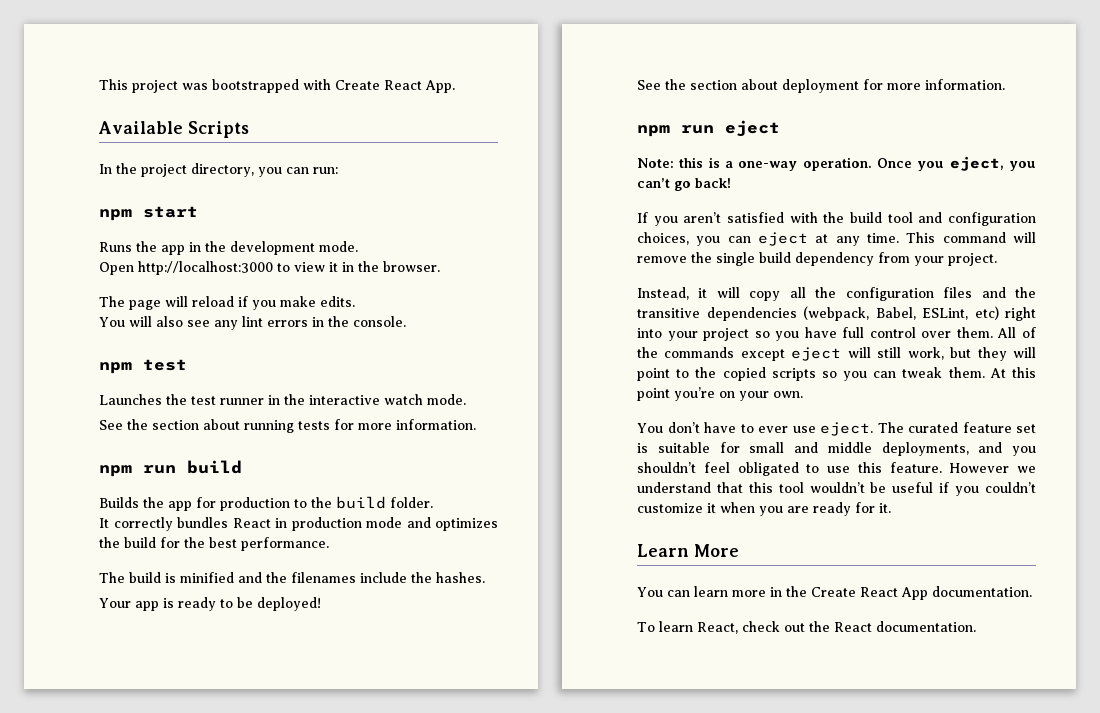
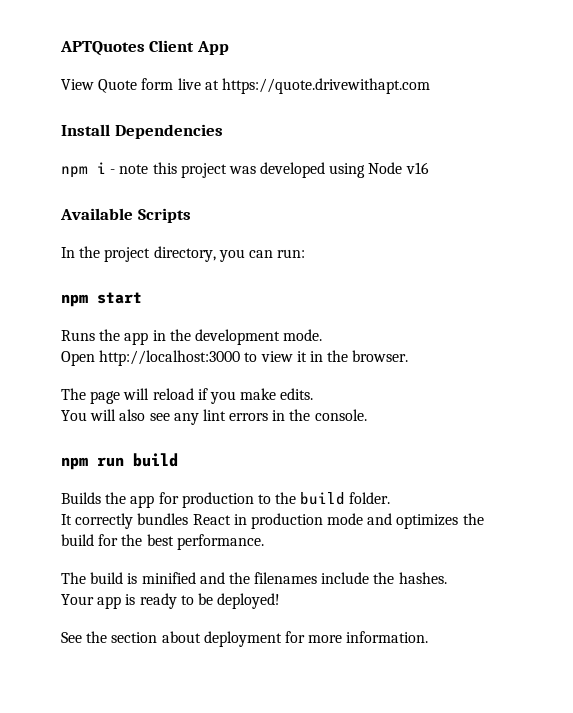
[99,79,455,93] This project was bootstrapped with Create React App. -> [60,40,229,56] [61,78,430,94] [61,124,223,139] [61,162,429,178] APTQuotes Client App // View Quote form live at https://quote.drivewithapt.com // Install Dependencies // npm i - note this project was developed using Node v16
[99,359,187,374] [99,394,466,405] [99,419,476,433] // npm test // Launches the test runner in the interactive watch mode. // See the section about running tests for more information. -> (367, 415) none
[637,120,780,137] [637,156,1036,171] [637,178,731,191] [637,212,1036,226] [637,232,1036,246] [637,252,997,266] [637,287,1036,301] [637,306,1036,321] [637,327,1036,341] [637,347,1036,361] [637,367,1036,381] [637,387,803,401] [637,422,1036,436] [637,442,1036,456] [637,462,1036,476] [637,482,1036,496] [637,502,891,516] [637,544,739,557] [637,586,1032,600] [637,621,976,634] // npm run eject // Note: this is a one-way operation. Once you eject, you can’t go back! // If you aren’t satisfied with the build tool and configuration choices, you can eject at any time. This command will remove the single build dependency from your project. // Instead, it will copy all the configuration files and the transitive dependencies (webpack, Babel, ESLint, etc) right into your project so you have full control over them. All of the commands except eject will still work, but they will point to the copied scripts so you can tweak them. At this point you’re on your own. // You don’t have to ever use eject. The curated feature set is suitable for small and middle deployments, and you shouldn’t feel obligated to use this feature. However we understand that this tool wouldn’t be useful if you couldn’t customize it when you are ready for it. // Learn More // You can learn more in the Create React App documentation. // To learn React, check out the React documentation. -> (429, 637) none

